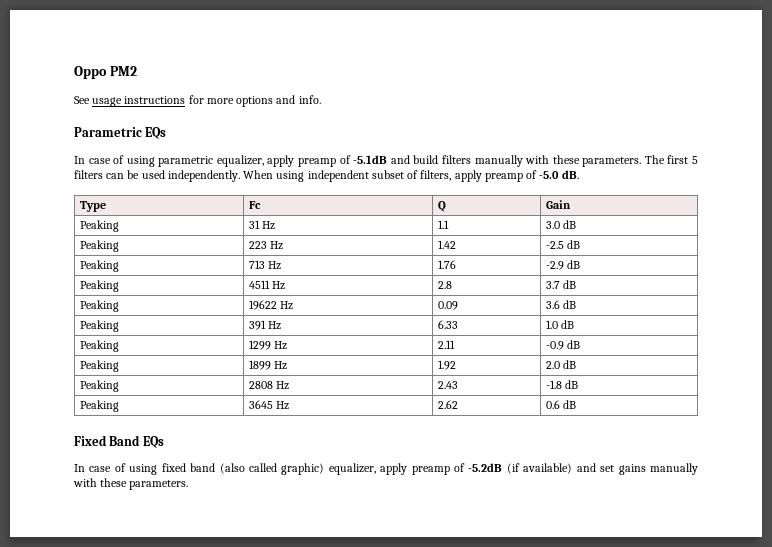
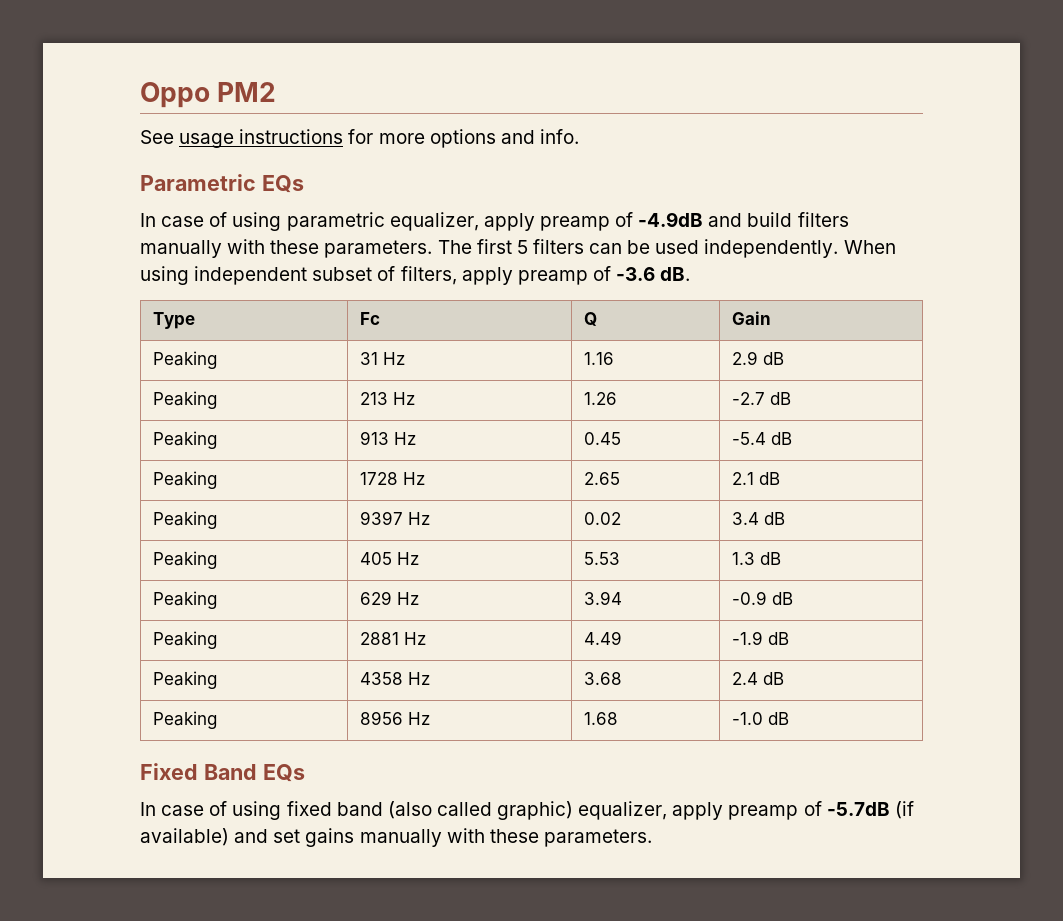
[353,155,388,164] -5.1dB -> [638,212,704,227] -4.9dB
[539,171,560,179] -5.0 -> [616,267,656,281] -3.6
[437,220,449,229] [545,220,577,229] [79,240,119,252] [248,241,284,250] [437,240,456,249] [545,240,581,249] [79,260,119,272] [248,260,282,270] [437,260,456,269] [545,260,581,270] [79,280,119,292] [248,280,286,290] [437,281,452,289] [545,280,577,289] [79,300,119,312] [248,300,294,310] [437,301,458,310] [545,300,577,309] [79,320,119,332] [248,320,282,330] [437,320,458,329] [545,320,575,329] [79,340,119,352] [248,340,288,350] [437,340,455,349] 1.1 | 3.0 dB // Peaking | 223 Hz | 1.42 | -2.5 dB // Peaking | 713 Hz | 1.76 | -2.9 dB // Peaking | 4511 Hz | 2.8 | 3.7 dB // Peaking | 19622 Hz | 0.09 | 3.6 dB // Peaking | 391 Hz | 6.33 | 1.0 dB // Peaking | 1299 Hz | 2.11 -> [583,352,614,365] [731,351,784,365] [152,391,217,409] [359,392,415,405] [583,392,617,405] [731,392,791,405] [152,431,217,449] [359,431,416,445] [583,432,621,445] [731,432,792,445] [152,471,217,489] [359,472,425,485] [583,472,620,485] [731,472,780,485] [152,511,217,529] [359,511,430,525] [583,512,621,525] [731,512,785,525] [152,551,217,569] [359,552,419,565] [583,552,620,565] [731,552,781,565] [152,591,217,609] [359,591,419,605] [583,591,622,605] 1.16 | 2.9 dB // Peaking | 213 Hz | 1.26 | -2.7 dB // Peaking | 913 Hz | 0.45 | -5.4 dB // Peaking | 1728 Hz | 2.65 | 2.1 dB // Peaking | 9397 Hz | 0.02 | 3.4 dB // Peaking | 405 Hz | 5.53 | 1.3 dB // Peaking | 629 Hz | 3.94
[248,360,288,370] [437,360,456,370] [545,360,577,369] [79,380,119,392] [248,381,290,390] [437,381,458,389] [545,380,579,389] [79,400,119,412] [248,400,290,410] [437,400,458,409] [545,400,560,409] 1899 Hz | 1.92 | 2.0 dB // Peaking | 2808 Hz | 2.43 | -1.8 dB // Peaking | 3645 Hz | 2.62 | 0.6 -> [359,632,426,645] [583,631,622,645] [731,631,789,645] [152,671,217,689] [359,672,430,685] [583,672,622,685] [731,672,784,685] [152,711,217,729] [359,711,430,725] [583,712,618,725] [731,712,763,725] 2881 Hz | 4.49 | -1.9 dB // Peaking | 4358 Hz | 3.68 | 2.4 dB // Peaking | 8956 Hz | 1.68 | -1.0
[468,463,503,472] -5.2dB -> [826,802,890,816] -5.7dB

